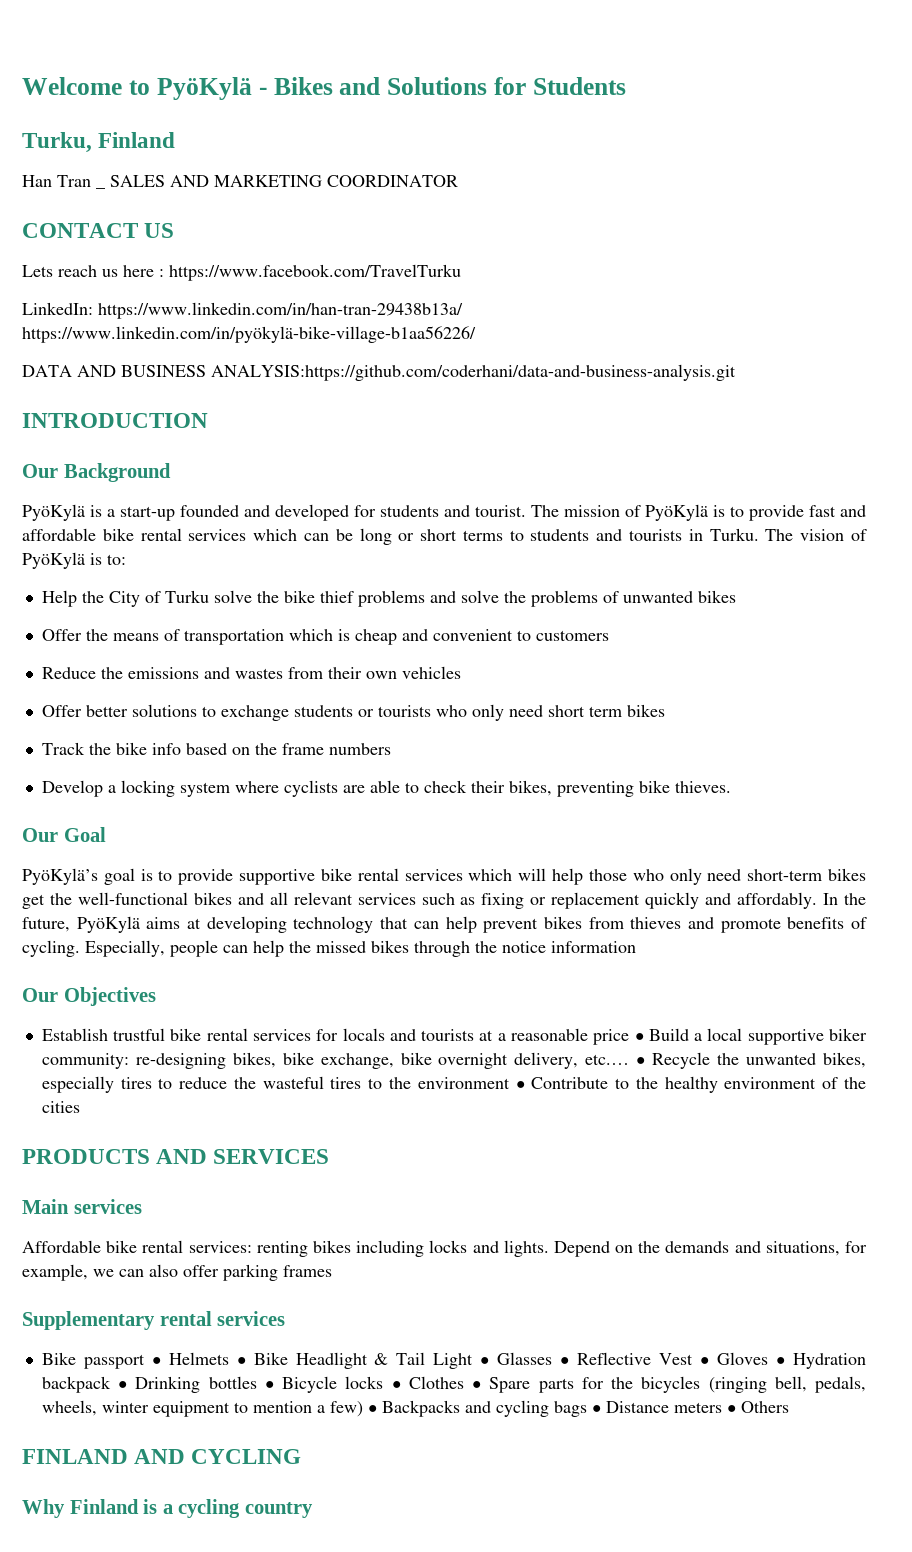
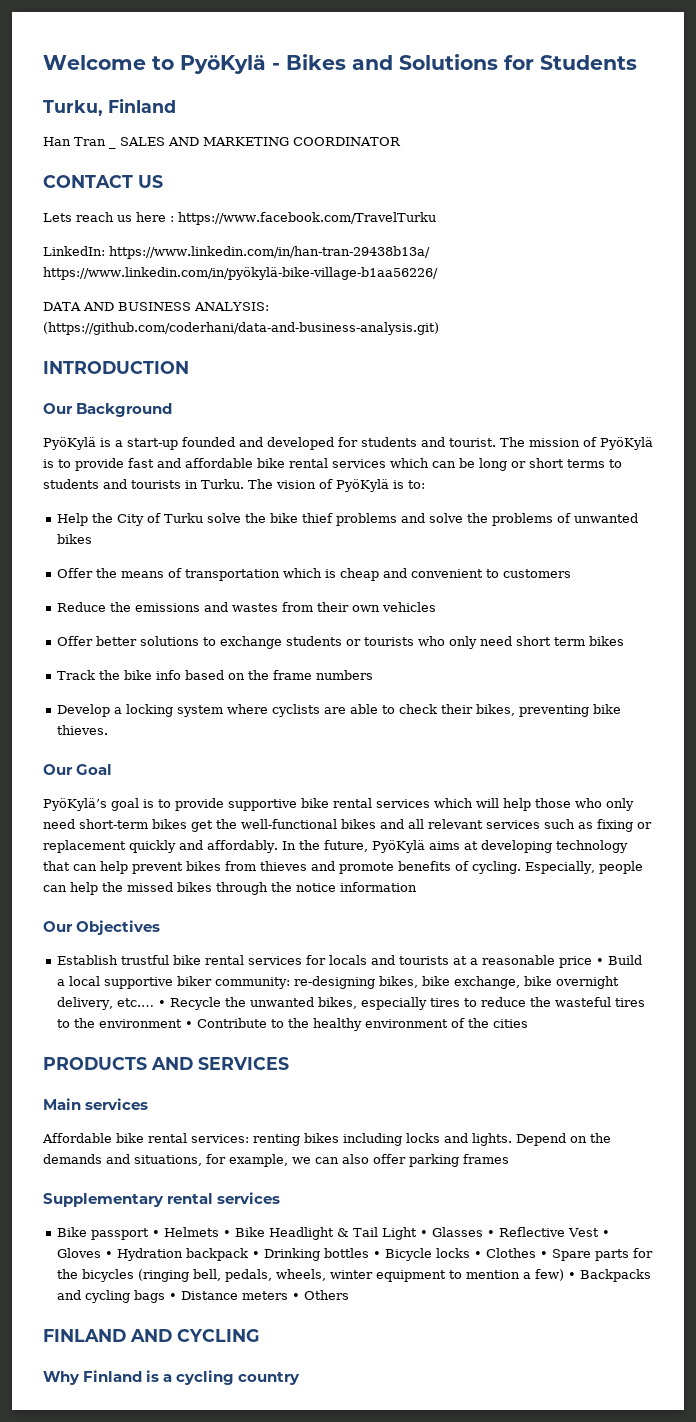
[211,364,736,381] ANALYSIS:https://github.com/coderhani/data-and-business-analysis.git -> [194,302,269,311] [43,322,439,335] ANALYSIS: (https://github.com/coderhani/data-and-business-analysis.git)

